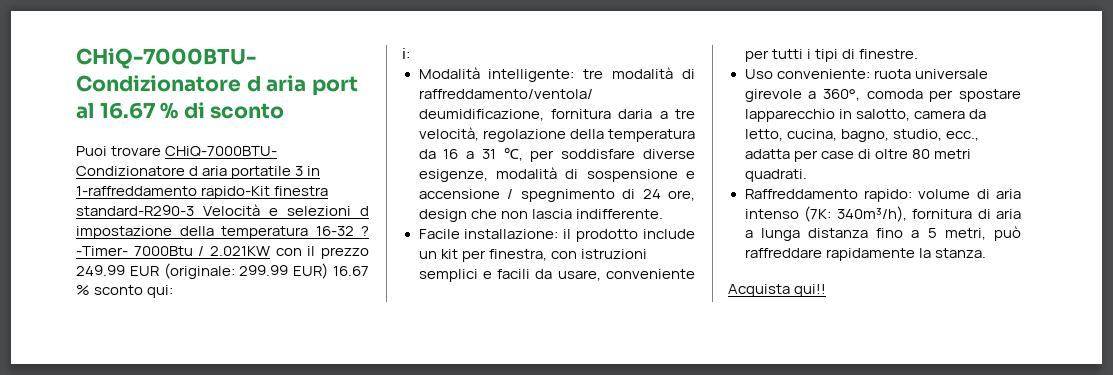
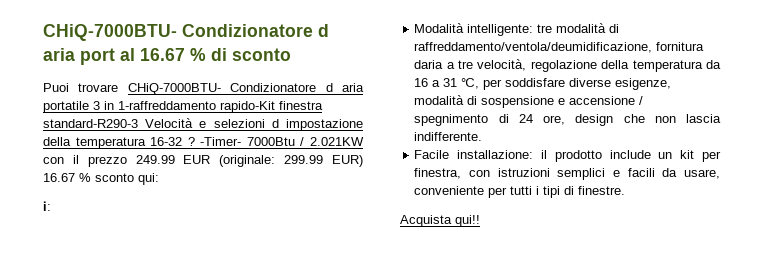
[744,69,988,79] [744,89,1021,102] [744,109,986,122] [744,129,979,142] [744,149,971,162] [744,169,807,182] [744,189,1021,202] [744,206,1021,222] [744,226,1021,241] [744,248,986,261] // Uso conveniente: ruota universale girevole a 360°, comoda per spostare lapparecchio in salotto, camera da letto, cucina, bagno, studio, ecc., adatta per case di oltre 80 metri quadrati. // Raffreddamento rapido: volume di aria intenso (7K: 340m³/h), fornitura di aria a lunga distanza fino a 5 metri, può raffreddare rapidamente la stanza. -> (626, 190) none

